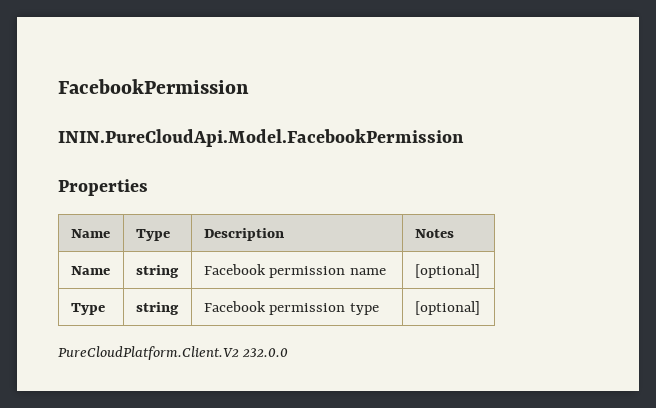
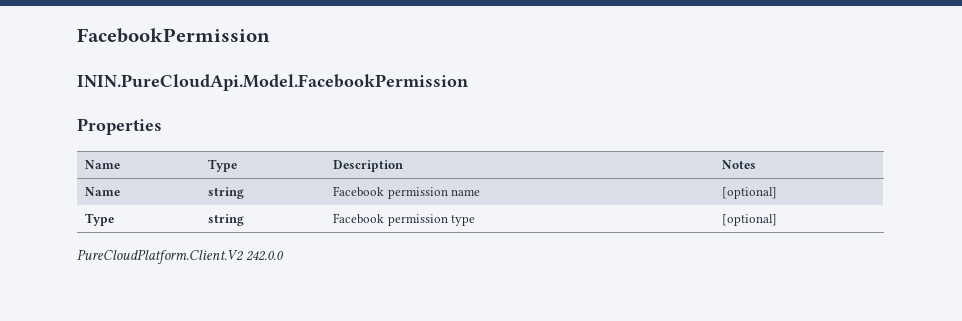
[242,348,289,358] 232.0.0 -> [246,251,284,261] 242.0.0

